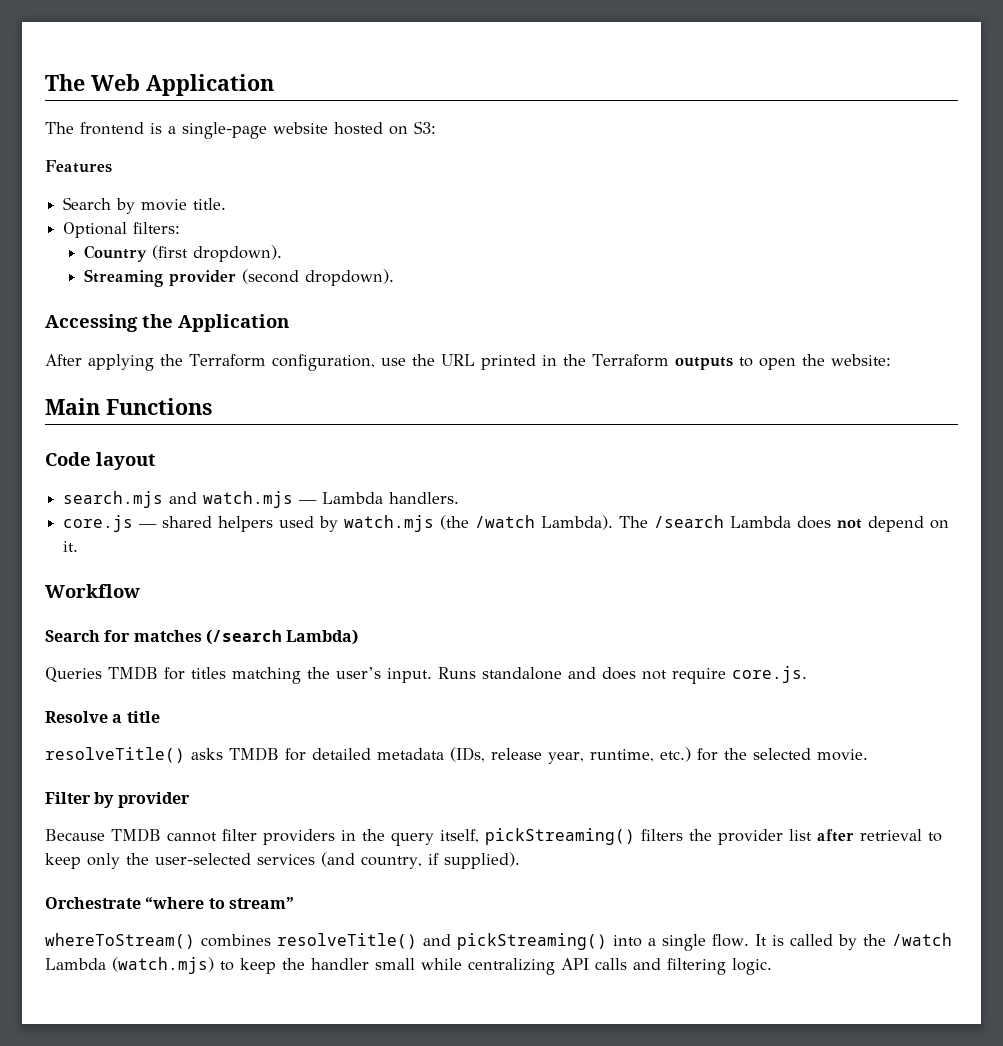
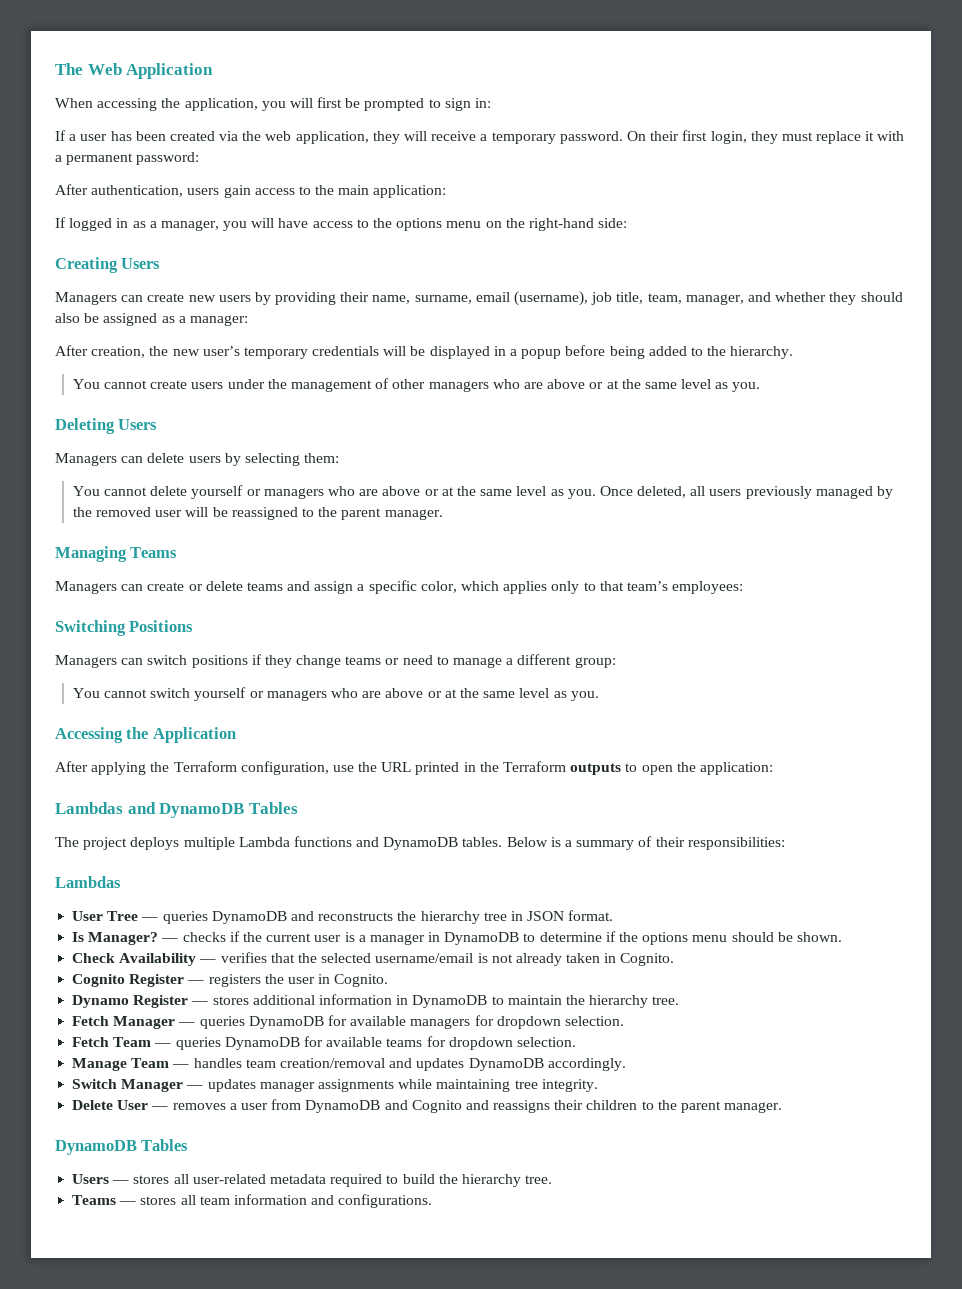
[45,121,436,139] [45,160,112,173] [63,197,227,214] [63,222,181,238] [84,245,283,262] [84,269,395,287] The frontend is a single-page website hosted on S3: // Features // Search by movie title. // Optional filters: // Country (first dropdown). // Streaming provider (second dropdown). -> [55,97,492,111] [55,130,905,144] [55,152,200,165] [55,184,447,198] [55,217,628,231] [55,257,161,273] [55,291,903,306] [55,313,248,326] [55,345,794,359] [72,378,761,392] [55,418,158,434] [55,453,340,466] [72,485,893,499] [72,507,443,520] [55,546,178,562] [55,580,744,594] [55,620,194,636] [55,654,616,668] [72,687,599,701] When accessing the application, you will first be prompted to sign in: // If a user has been created via the web application, they will receive a temporary password. On their first login, they must replace it with a permanent password: // After authentication, users gain access to the main application: // If logged in as a manager, you will have access to the options menu on the right-hand side: // Creating Users // Managers can create new users by providing their name, surname, email (username), job title, team, manager, and whether they should also be assigned as a manager: // After creation, the new user’s temporary credentials will be displayed in a popup before being added to the hierarchy. // You cannot create users under the management of other managers who are above or at the same level as you. // Deleting Users // Managers can delete users by selecting them: // You cannot delete yourself or managers who are above or at the same level as you. Once deleted, all users previously managed by the removed user will be reassigned to the parent manager. // Managing Teams // Managers can create or delete teams and assign a specific color, which applies only to that team’s employees: // Switching Positions // Managers can switch positions if they change teams or need to manage a different group: // You cannot switch yourself or managers who are above or at the same level as you.
[830,354,891,366] [45,398,212,415] [45,452,156,470] [63,491,460,508] [63,515,950,532] [63,541,79,552] [45,584,140,598] [45,629,359,645] [45,666,807,684] [45,711,160,723] [45,747,868,764] [45,792,190,808] [45,828,942,846] [45,852,520,869] [45,896,294,909] [45,933,952,951] [45,957,772,975] website: // Main Functions // Code layout // search.mjs and watch.mjs — Lambda handlers. // core.js — shared helpers used by watch.mjs (the /watch Lambda). The /search Lambda does not depend on it. // Workflow // Search for matches (/search Lambda) // Queries TMDB for titles matching the user’s input. Runs standalone and does not require core.js. // Resolve a title // resolveTitle() asks TMDB for detailed metadata (IDs, release year, runtime, etc.) for the selected movie. // Filter by provider // Because TMDB cannot filter providers in the query itself, pickStreaming() filters the provider list after retrieval to keep only the user-selected services (and country, if supplied). // Orchestrate “where to stream” // whereToStream() combines resolveTitle() and pickStreaming() into a single flow. It is called by the /watch Lambda (watch.mjs) to keep the handler small while centralizing API calls and filtering logic. -> [699,762,773,775] [55,802,298,818] [55,836,785,850] [55,876,121,888] [72,910,614,924] [72,931,842,945] [72,952,675,966] [72,974,389,987] [72,994,680,1008] [72,1015,624,1029] [72,1036,576,1050] [72,1058,626,1071] [72,1079,598,1092] [72,1099,783,1113] [55,1139,189,1155] [72,1174,553,1187] [72,1194,433,1208] application: // Lambdas and DynamoDB Tables // The project deploys multiple Lambda functions and DynamoDB tables. Below is a summary of their responsibilities: // Lambdas // User Tree — queries DynamoDB and reconstructs the hierarchy tree in JSON format. // Is Manager? — checks if the current user is a manager in DynamoDB to determine if the options menu should be shown. // Check Availability — verifies that the selected username/email is not already taken in Cognito. // Cognito Register — registers the user in Cognito. // Dynamo Register — stores additional information in DynamoDB to maintain the hierarchy tree. // Fetch Manager — queries DynamoDB for available managers for dropdown selection. // Fetch Team — queries DynamoDB for available teams for dropdown selection. // Manage Team — handles team creation/removal and updates DynamoDB accordingly. // Switch Manager — updates manager assignments while maintaining tree integrity. // Delete User — removes a user from DynamoDB and Cognito and reassigns their children to the parent manager. // DynamoDB Tables // Users — stores all user-related metadata required to build the hierarchy tree. // Teams — stores all team information and configurations.

